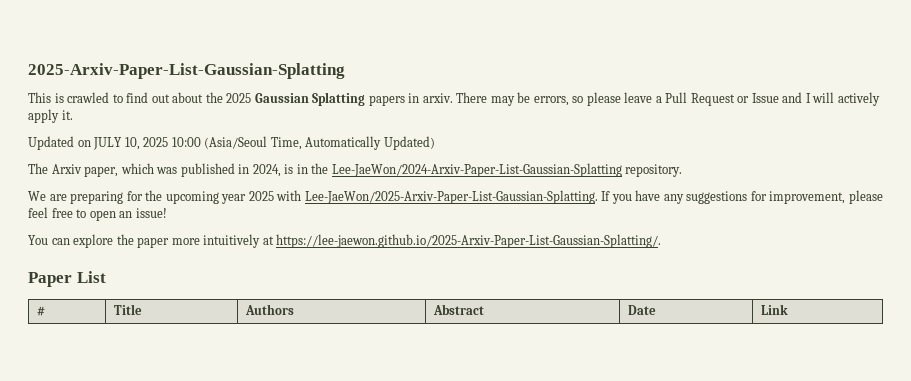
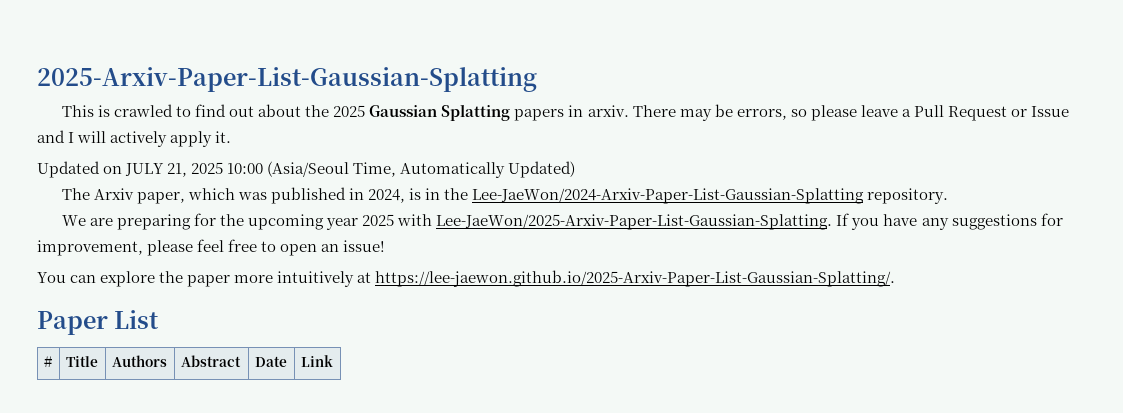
[124,137,140,150] 10, -> [167,163,188,177] 21,

